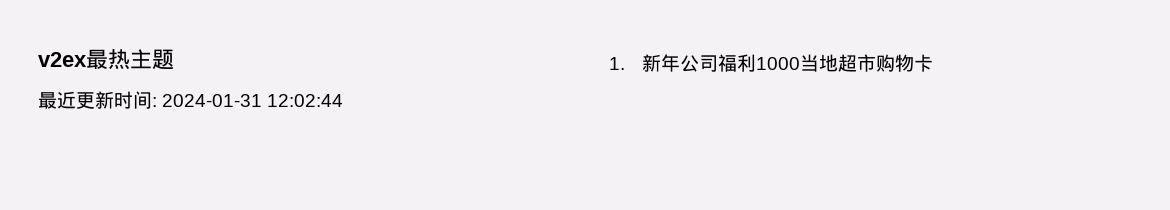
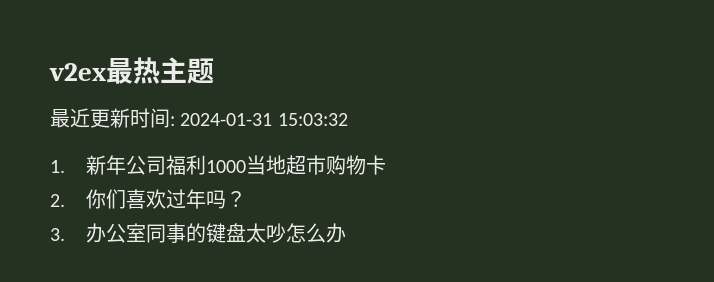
[267,94,344,107] 12:02:44 -> [277,113,348,126] 15:03:32
(933, 63) none -> [50,189,247,209] [50,223,347,243] // 2.你们喜欢过年吗？ // 3.办公室同事的键盘太吵怎么办

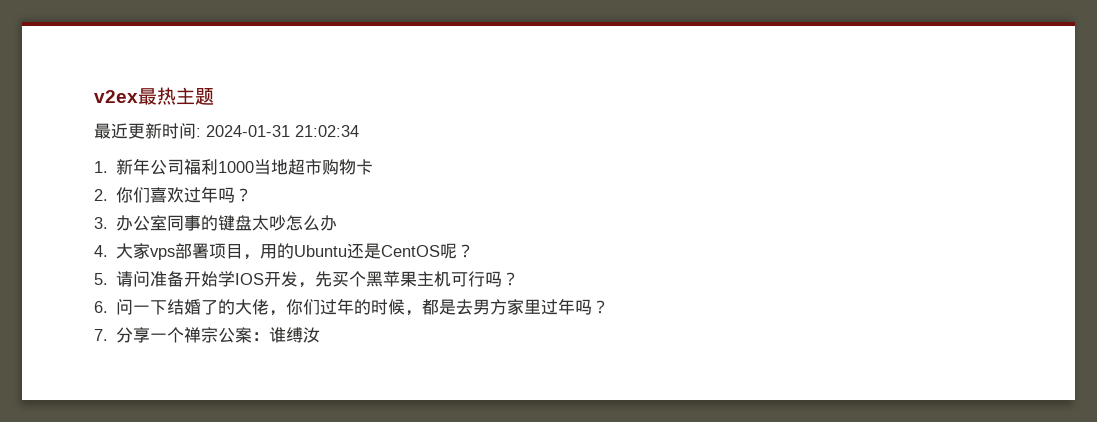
[277,113,348,126] 15:03:32 -> [295,125,359,137] 21:02:34
(347, 233) none -> [94,243,475,260] [94,271,520,288] [94,298,610,316] [94,327,321,343] // 4.大家vps部署项目，用的Ubuntu还是CentOS呢？ // 5.请问准备开始学IOS开发，先买个黑苹果主机可行吗？ // 6.问一下结婚了的大佬，你们过年的时候，都是去男方家里过年吗？ // 7.分享一个禅宗公案：谁缚汝

